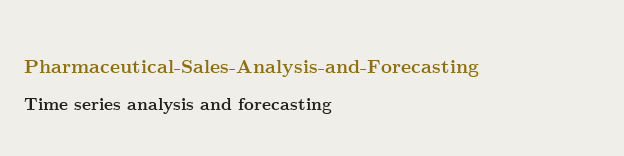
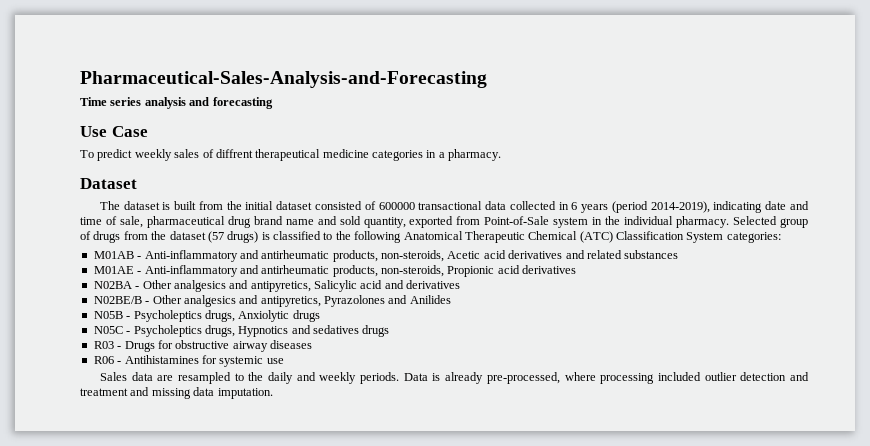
(332, 106) none -> [80,126,148,137] [80,149,502,161] [80,178,137,189] [99,201,810,213] [80,216,808,228] [80,231,781,243] [93,250,679,262] [93,265,577,277] [93,280,461,292] [93,295,451,307] [93,310,320,322] [93,325,390,337] [93,340,312,352] [93,355,284,367] [99,372,810,384] [80,387,273,399] // Use Case // To predict weekly sales of diffrent therapeutical medicine categories in a pharmacy. // Dataset // The dataset is built from the initial dataset consisted of 600000 transactional data collected in 6 years (period 2014-2019), indicating date and time of sale, pharmaceutical drug brand name and sold quantity, exported from Point-of-Sale system in the individual pharmacy. Selected group of drugs from the dataset (57 drugs) is classified to the following Anatomical Therapeutic Chemical (ATC) Classification System categories: // M01AB - Anti-inflammatory and antirheumatic products, non-steroids, Acetic acid derivatives and related substances // M01AE - Anti-inflammatory and antirheumatic products, non-steroids, Propionic acid derivatives // N02BA - Other analgesics and antipyretics, Salicylic acid and derivatives // N02BE/B - Other analgesics and antipyretics, Pyrazolones and Anilides // N05B - Psycholeptics drugs, Anxiolytic drugs // N05C - Psycholeptics drugs, Hypnotics and sedatives drugs // R03 - Drugs for obstructive airway diseases // R06 - Antihistamines for systemic use // Sales data are resampled to the daily and weekly periods. Data is already pre-processed, where processing included outlier detection and treatment and missing data imputation.

